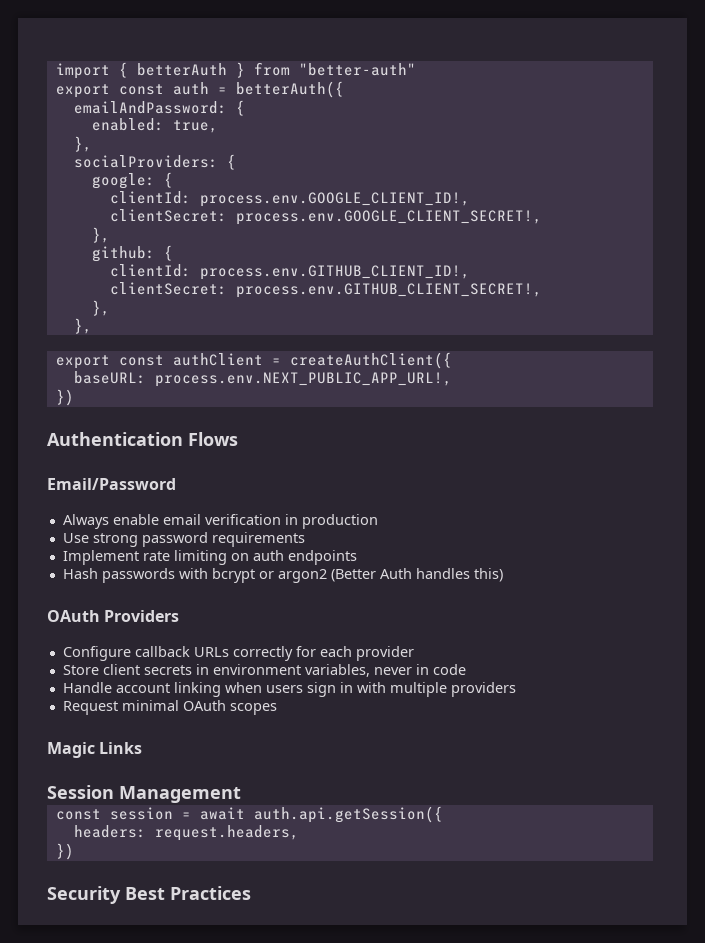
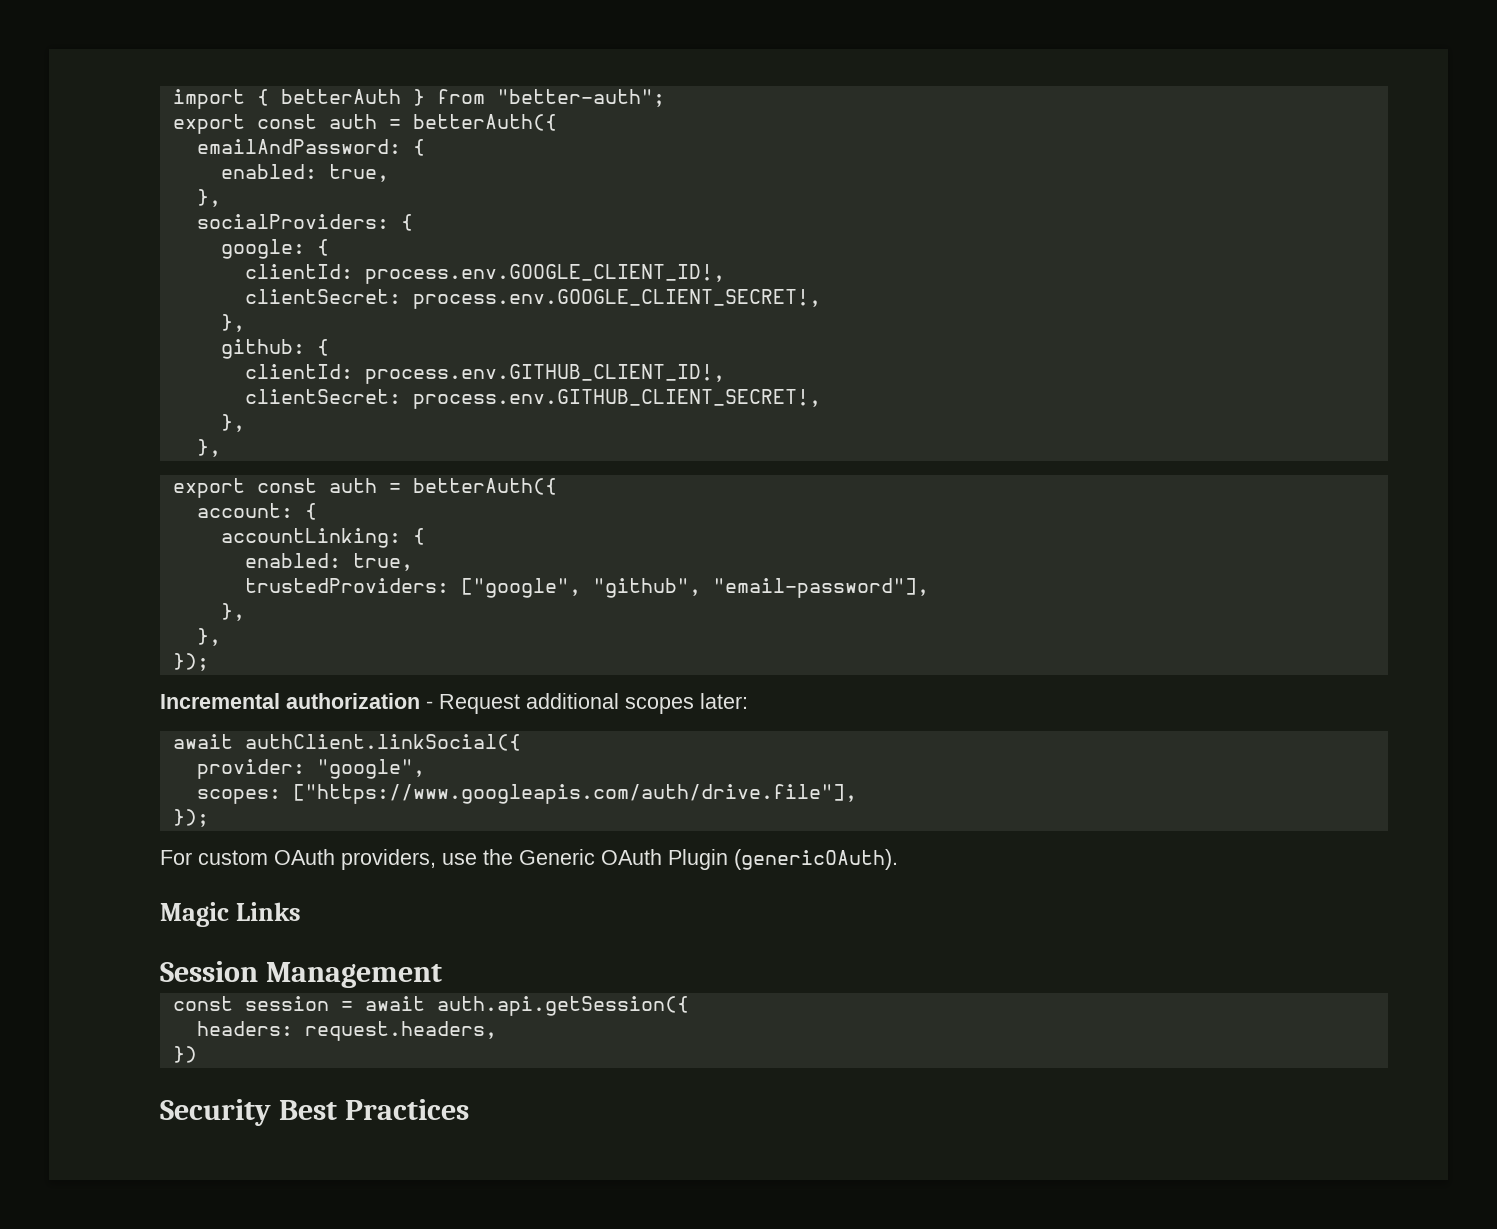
[298,63,416,76] "better-auth" -> [496,89,665,107] "better-auth";
[172,352,452,369] [73,371,452,387] [55,389,74,406] [47,432,238,446] [47,478,176,490] [62,514,378,529] [62,532,305,547] [62,550,357,565] [62,568,503,583] [47,610,180,622] [62,646,414,661] [62,664,466,677] [62,682,516,697] [62,700,277,715] authClient = createAuthClient({ // baseURL: process.env.NEXT_PUBLIC_APP_URL!, // }) // Authentication Flows // Email/Password // Always enable email verification in production // Use strong password requirements // Implement rate limiting on auth endpoints // Hash passwords with bcrypt or argon2 (Better Auth handles this) // OAuth Providers // Configure callback URLs correctly for each provider // Store client secrets in environment variables, never in code // Handle account linking when users sign in with multiple providers // Request minimal OAuth scopes -> [328,478,557,495] [196,503,317,520] [220,528,425,548] [244,553,413,571] [244,578,929,598] [220,603,245,621] [196,628,221,646] [172,653,209,671] [160,693,748,714] [172,734,521,751] [196,759,425,779] [196,784,857,804] [172,809,209,827] [160,849,898,870] auth = betterAuth({ // account: { // accountLinking: { // enabled: true, // trustedProviders: ["google", "github", "email-password"], // }, // }, // }); // Incremental authorization - Request additional scopes later: // await authClient.linkSocial({ // provider: "google", // scopes: ["https://www.googleapis.com/auth/drive.file"], // }); // For custom OAuth providers, use the Generic OAuth Plugin (genericOAuth).

